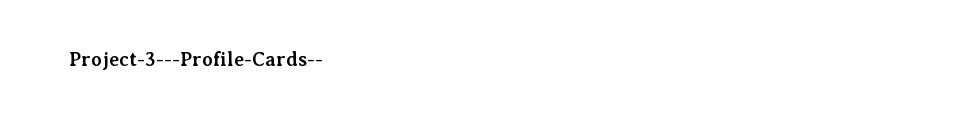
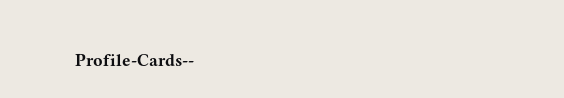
[69,51,323,70] Project-3---Profile-Cards-- -> [75,53,194,66] Profile-Cards--

